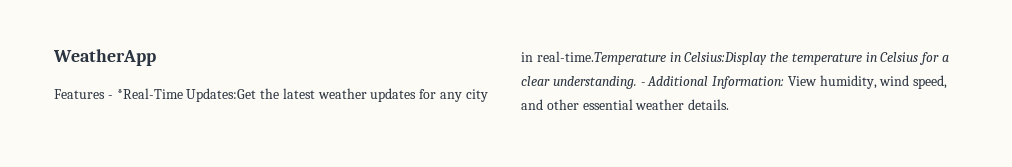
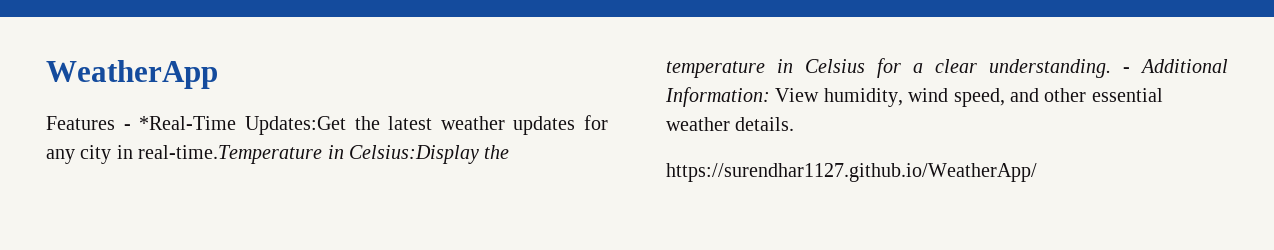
(730, 104) none -> [666,163,1037,182] // https://surendhar1127.github.io/WeatherApp/

